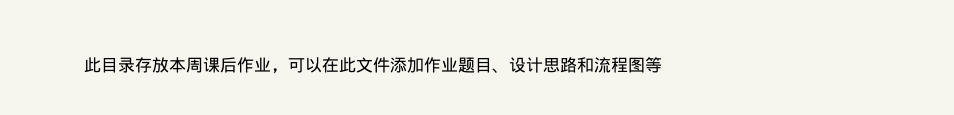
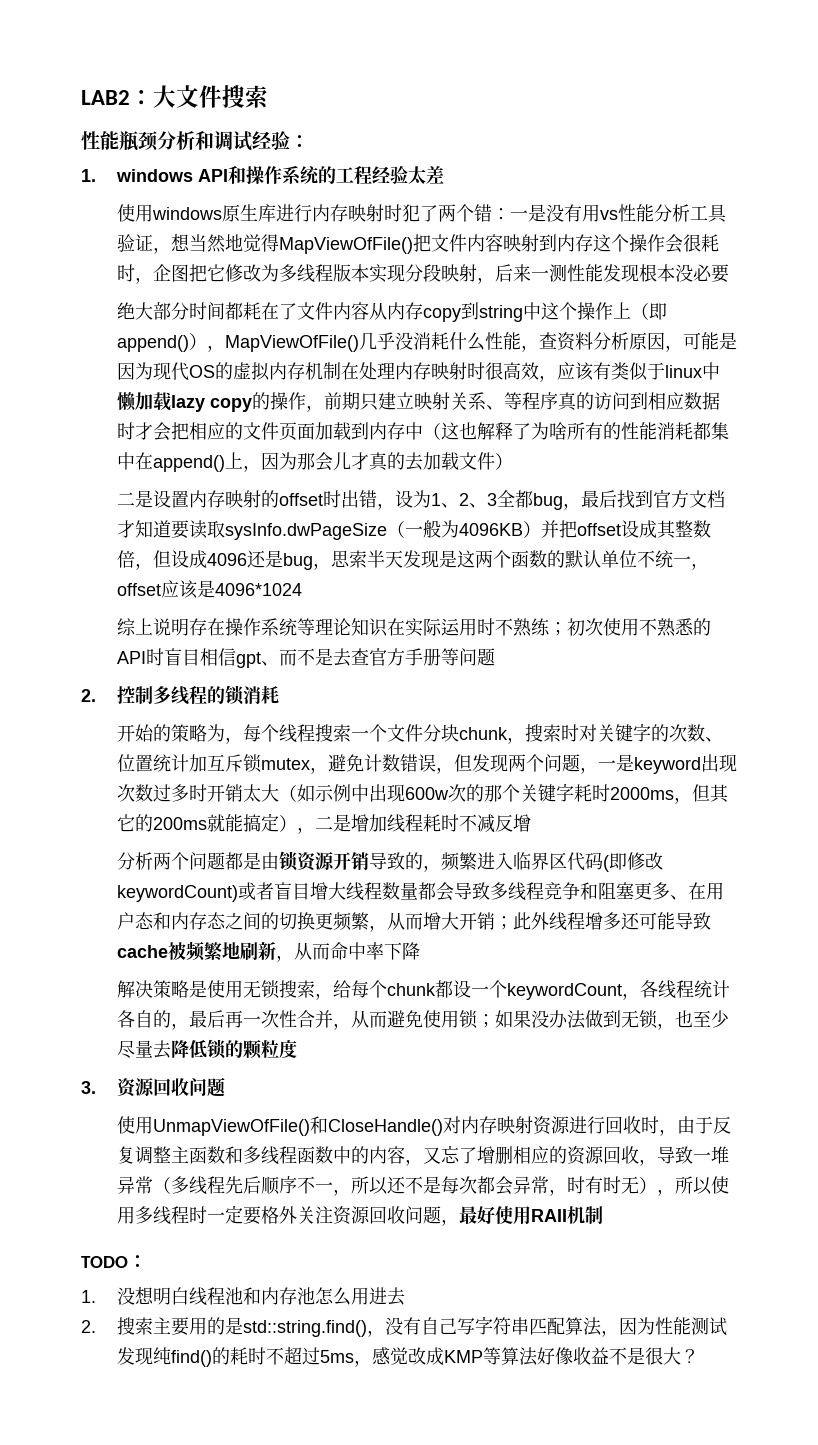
[84,57,662,74] 此目录存放本周课后作业，可以在此文件添加作业题目、设计思路和流程图等 -> [81,85,268,109] [81,131,309,151] [81,165,444,185] [116,204,727,223] [116,233,719,254] [116,264,729,284] [116,302,667,322] [116,332,737,352] [116,362,720,382] [116,392,720,412] [116,422,729,441] [116,452,513,472] [116,490,725,510] [116,520,711,540] [116,550,709,570] [116,580,302,599] [116,618,711,637] [116,648,495,668] [81,685,279,705] [116,723,723,744] [116,754,737,774] [116,783,729,804] [116,813,531,834] [116,851,663,872] [116,882,724,902] [116,912,711,932] [116,941,420,962] [116,980,730,1000] [116,1010,729,1030] [116,1039,297,1059] [81,1077,225,1097] [116,1116,731,1136] [116,1145,729,1166] [116,1176,729,1196] [116,1205,603,1226] [81,1255,147,1268] [81,1286,405,1306] [81,1316,727,1337] [116,1346,699,1367] LAB2：大文件搜索 // 性能瓶颈分析和调试经验： // 1. windows API和操作系统的工程经验太差 // 使用windows原生库进行内存映射时犯了两个错：一是没有用vs性能分析工具验证，想当然地觉得MapViewOfFile()把文件内容映射到内存这个操作会很耗时，企图把它修改为多线程版本实现分段映射，后来一测性能发现根本没必要 // 绝大部分时间都耗在了文件内容从内存copy到string中这个操作上（即append()），MapViewOfFile()几乎没消耗什么性能，查资料分析原因，可能是因为现代OS的虚拟内存机制在处理内存映射时很高效，应该有类似于linux中懒加载lazy copy的操作，前期只建立映射关系、等程序真的访问到相应数据时才会把相应的文件页面加载到内存中（这也解释了为啥所有的性能消耗都集中在append()上，因为那会儿才真的去加载文件） // 二是设置内存映射的offset时出错，设为1、2、3全都bug，最后找到官方文档才知道要读取sysInfo.dwPageSize（一般为4096KB）并把offset设成其整数倍，但设成4096还是bug，思索半天发现是这两个函数的默认单位不统一，offset应该是4096*1024 // 综上说明存在操作系统等理论知识在实际运用时不熟练；初次使用不熟悉的API时盲目相信gpt、而不是去查官方手册等问题 // 2.控制多线程的锁消耗 // 开始的策略为，每个线程搜索一个文件分块chunk，搜索时对关键字的次数、位置统计加互斥锁mutex，避免计数错误，但发现两个问题，一是keyword出现次数过多时开销太大（如示例中出现600w次的那个关键字耗时2000ms，但其它的200ms就能搞定），二是增加线程耗时不减反增 // 分析两个问题都是由锁资源开销导致的，频繁进入临界区代码(即修改keywordCount)或者盲目增大线程数量都会导致多线程竞争和阻塞更多、在用户态和内存态之间的切换更频繁，从而增大开销；此外线程增多还可能导致cache被频繁地刷新，从而命中率下降 // 解决策略是使用无锁搜索，给每个chunk都设一个keywordCount，各线程统计各自的，最后再一次性合并，从而避免使用锁；如果没办法做到无锁，也至少尽量去降低锁的颗粒度 // 3.资源回收问题 // 使用UnmapViewOfFile()和CloseHandle()对内存映射资源进行回收时，由于反复调整主函数和多线程函数中的内容，又忘了增删相应的资源回收，导致一堆异常（多线程先后顺序不一，所以还不是每次都会异常，时有时无），所以使用多线程时一定要格外关注资源回收问题，最好使用RAII机制 // TODO： // 1.没想明白线程池和内存池怎么用进去 // 2.搜索主要用的是std::string.find()，没有自己写字符串匹配算法，因为性能测试发现纯find()的耗时不超过5ms，感觉改成KMP等算法好像收益不是很大？

